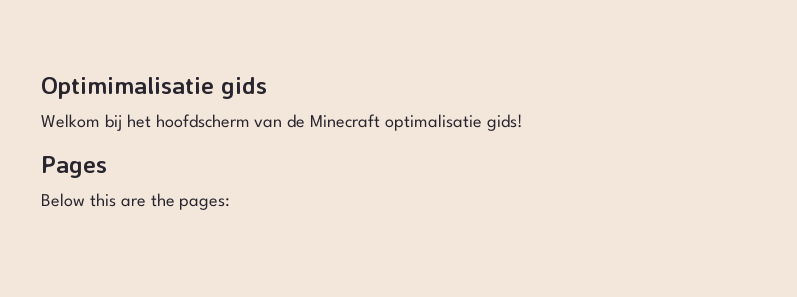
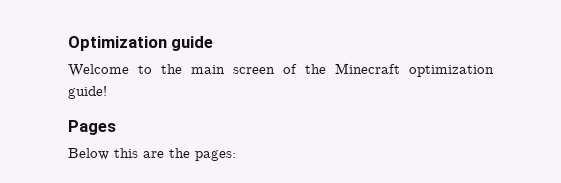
[41,77,267,99] [41,114,523,131] Optimimalisatie gids // Welkom bij het hoofdscherm van de Minecraft optimalisatie gids! -> [68,36,214,51] [68,63,494,77] [68,86,107,99] Optimization guide // Welcome to the main screen of the Minecraft optimization guide!

